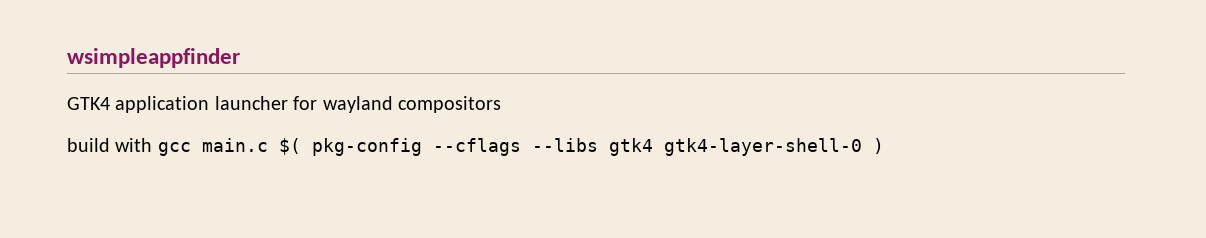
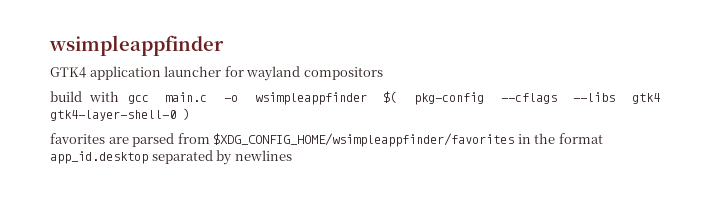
(268, 145) none -> [224,92,367,105] -o wsimpleappfinder
(884, 146) none -> [50,133,603,147] [50,150,292,165] // favorites are parsed from $XDG_CONFIG_HOME/wsimpleappfinder/favorites in the format app_id.desktop separated by newlines

